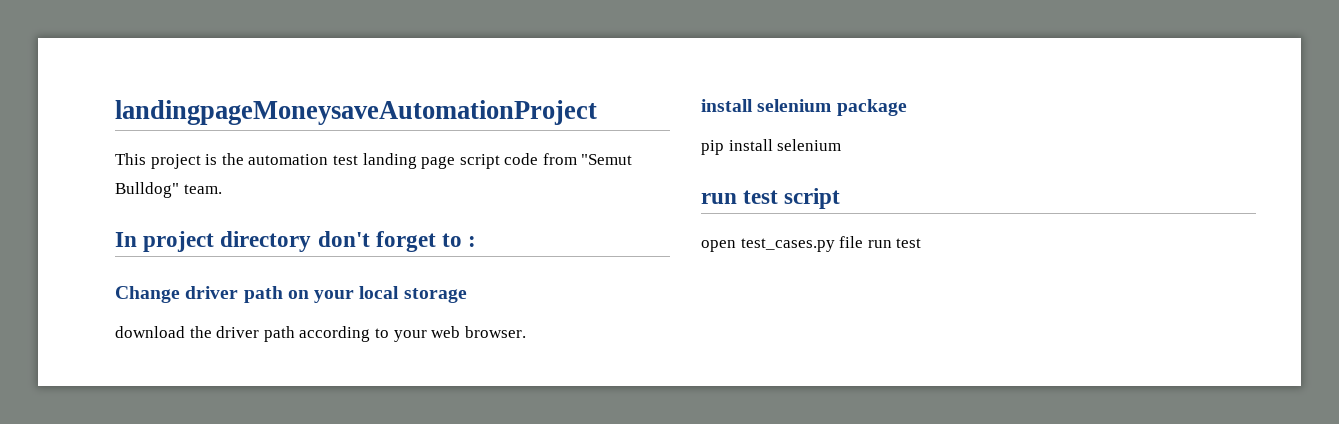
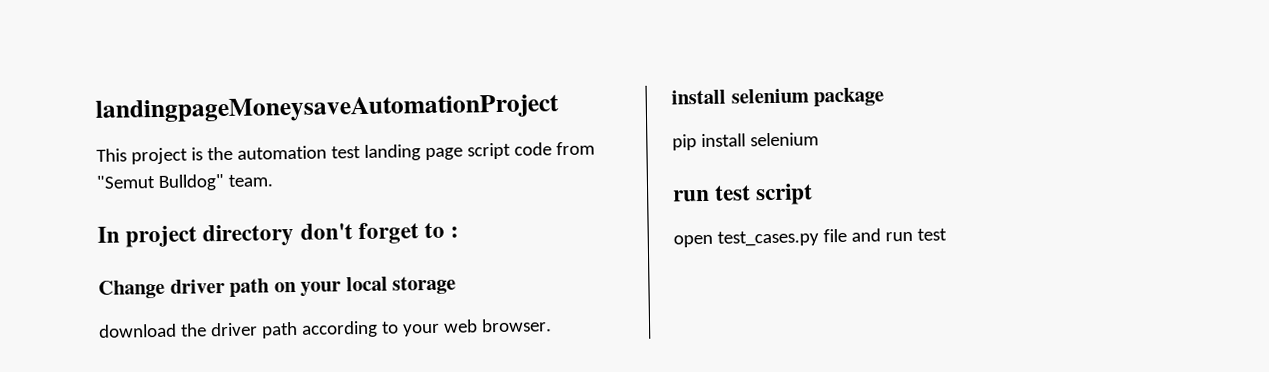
(864, 242) none -> [850,228,881,242] and

